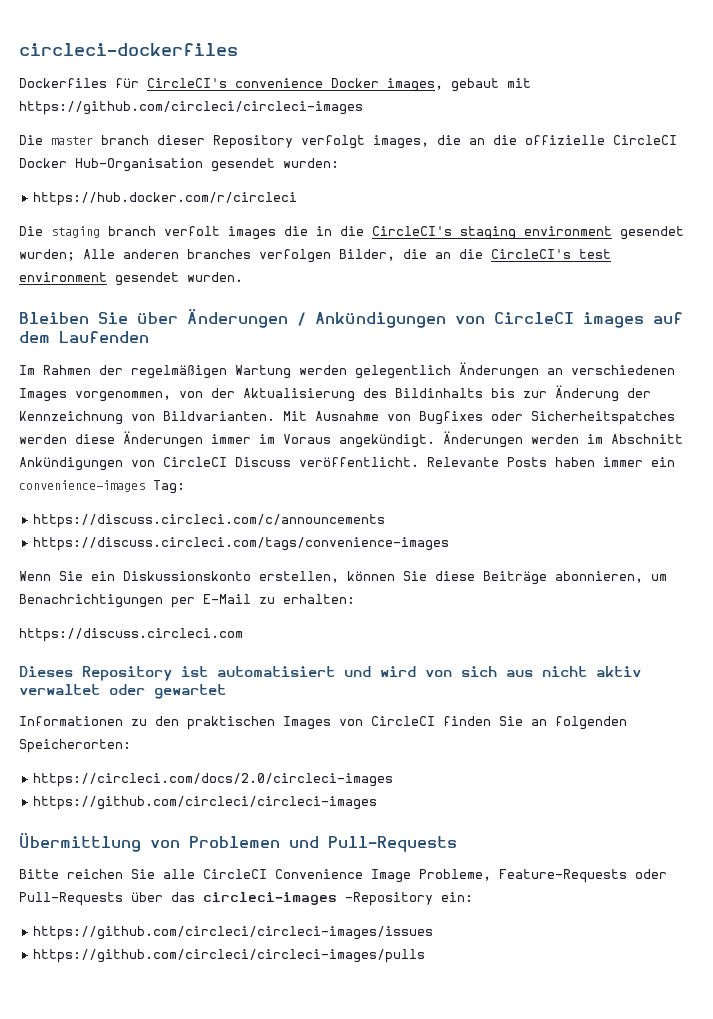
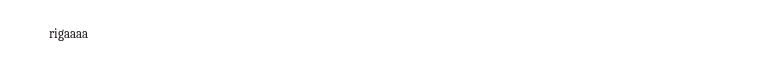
[19,43,238,56] [19,78,531,92] [19,101,363,115] [19,135,677,149] [19,158,339,172] [33,192,298,206] [19,226,684,240] [19,249,611,263] [19,272,243,286] [19,309,683,328] [19,331,149,343] [19,362,675,379] [19,385,651,402] [19,411,675,425] [19,431,683,448] [19,457,675,471] [19,480,185,494] [33,514,386,528] [33,537,450,551] [19,571,667,585] [19,594,355,608] [19,628,243,642] [19,666,641,681] [19,684,226,699] [19,716,627,730] [19,739,131,753] [33,773,394,787] [33,796,378,810] [19,833,457,852] [19,869,667,883] [19,892,473,906] [33,926,434,940] [33,949,426,963] circleci-dockerfiles // Dockerfiles für CircleCI's convenience Docker images, gebaut mit https://github.com/circleci/circleci-images // Die master branch dieser Repository verfolgt images, die an die offizielle CircleCI Docker Hub-Organisation gesendet wurden: // https://hub.docker.com/r/circleci // Die staging branch verfolt images die in die CircleCI's staging environment gesendet wurden; Alle anderen branches verfolgen Bilder, die an die CircleCI's test environment gesendet wurden. // Bleiben Sie über Änderungen / Ankündigungen von CircleCI images auf dem Laufenden // Im Rahmen der regelmäßigen Wartung werden gelegentlich Änderungen an verschiedenen Images vorgenommen, von der Aktualisierung des Bildinhalts bis zur Änderung der Kennzeichnung von Bildvarianten. Mit Ausnahme von Bugfixes oder Sicherheitspatches werden diese Änderungen immer im Voraus angekündigt. Änderungen werden im Abschnitt Ankündigungen von CircleCI Discuss veröffentlicht. Relevante Posts haben immer ein convenience-images Tag: // https://discuss.circleci.com/c/announcements // https://discuss.circleci.com/tags/convenience-images // Wenn Sie ein Diskussionskonto erstellen, können Sie diese Beiträge abonnieren, um Benachrichtigungen per E-Mail zu erhalten: // https://discuss.circleci.com // Dieses Repository ist automatisiert und wird von sich aus nicht aktiv verwaltet oder gewartet // Informationen zu den praktischen Images von CircleCI finden Sie an folgenden Speicherorten: // https://circleci.com/docs/2.0/circleci-images // https://github.com/circleci/circleci-images // Übermittlung von Problemen und Pull-Requests // Bitte reichen Sie alle CircleCI Convenience Image Probleme, Feature-Requests oder Pull-Requests über das circleci-images -Repository ein: // https://github.com/circleci/circleci-images/issues // https://github.com/circleci/circleci-images/pulls -> [49,28,88,41] rigaaaa

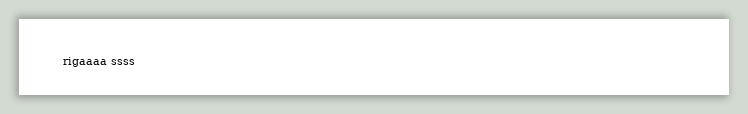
(88, 34) none -> [111,59,135,65] ssss

